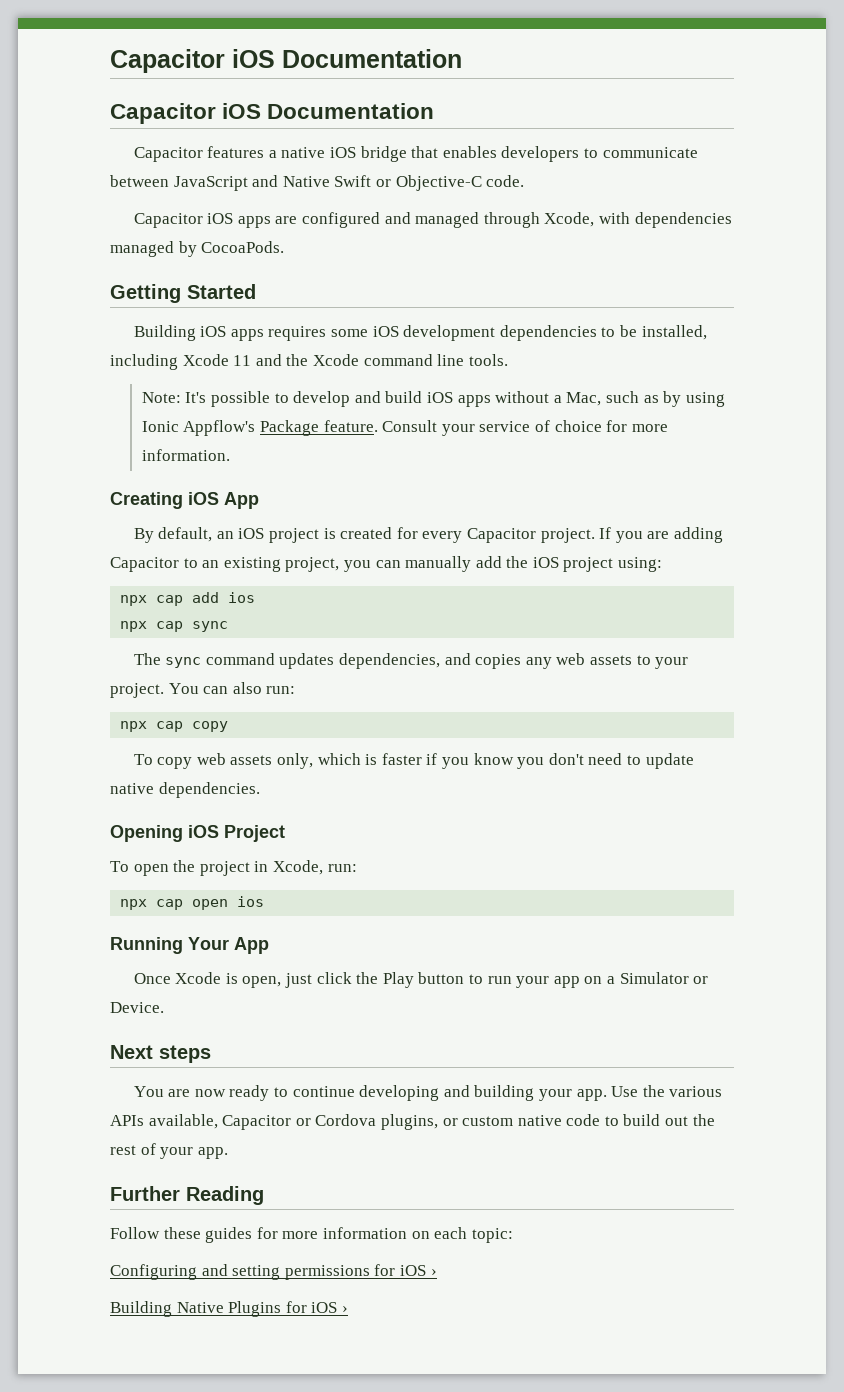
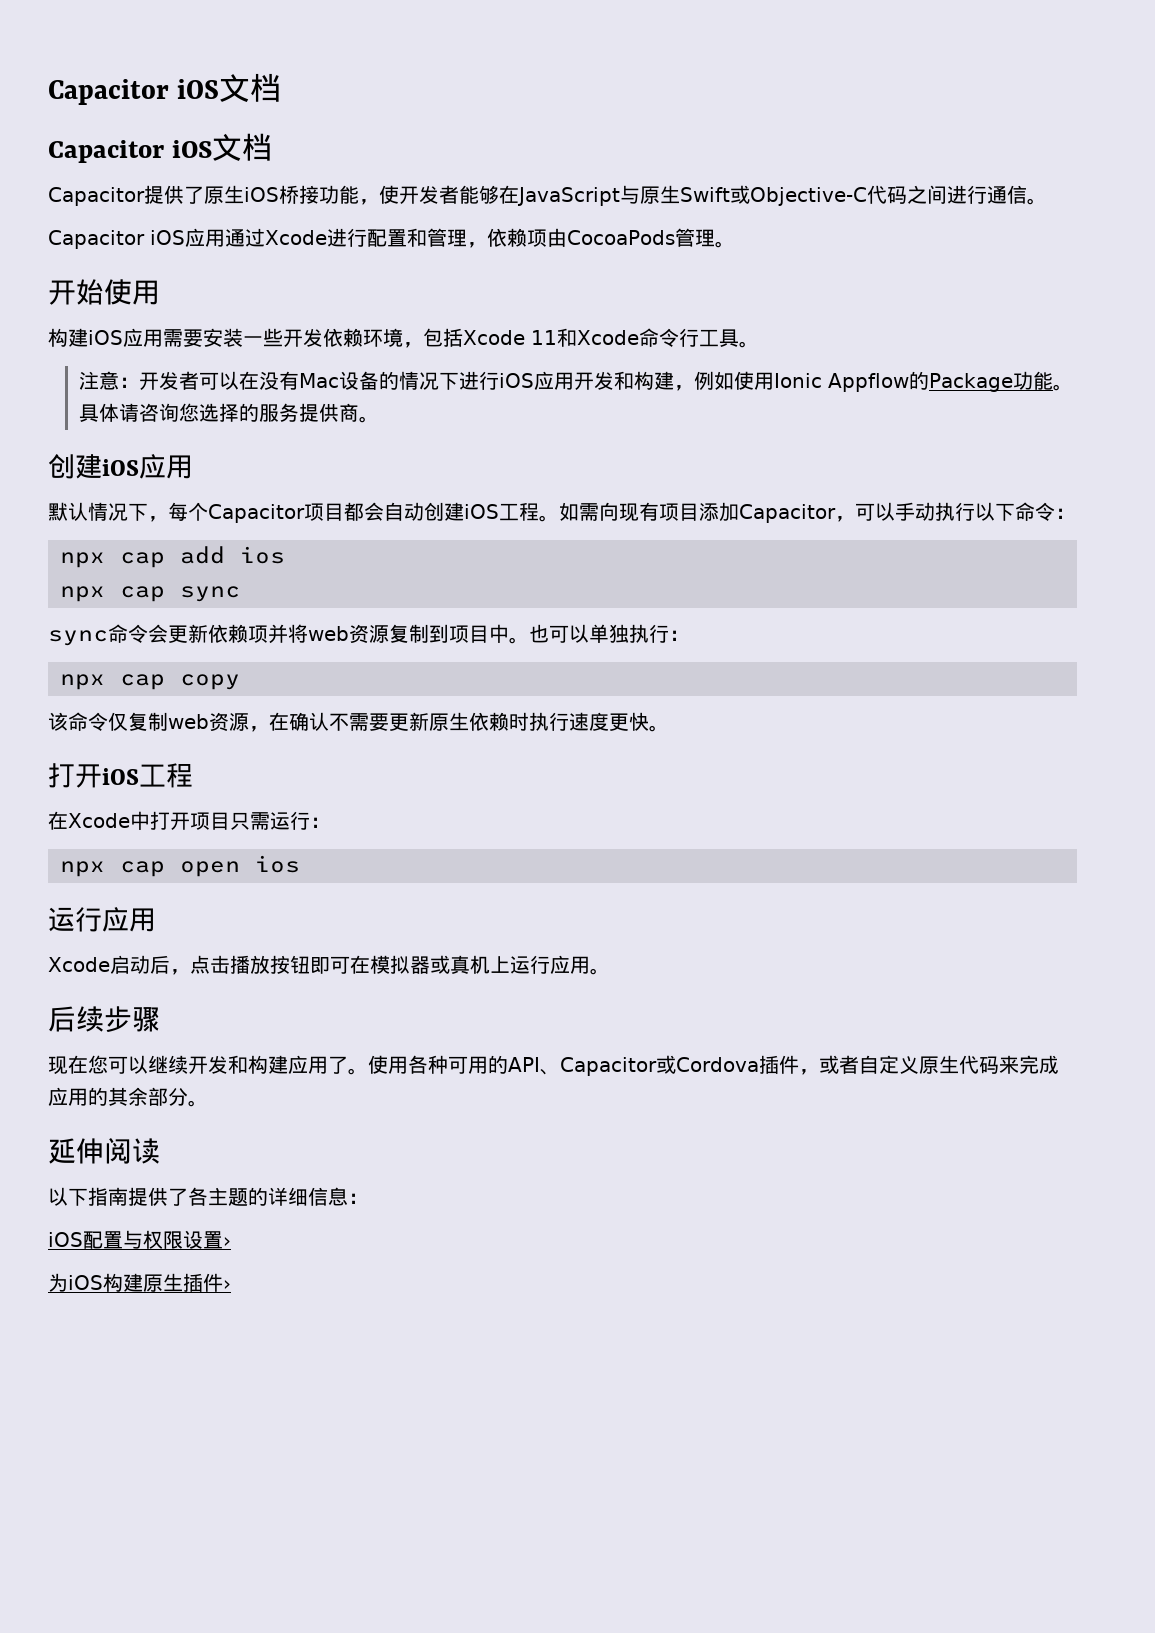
[110,49,462,73] [110,103,435,124] [133,146,698,162] [110,175,525,191] [133,212,732,228] [110,241,285,257] [110,284,256,303] [133,325,707,341] [110,354,508,370] [141,391,725,407] [141,420,668,436] [141,449,230,461] [110,492,259,509] [133,527,723,543] [110,556,663,572] Capacitor iOS Documentation // Capacitor iOS Documentation // Capacitor features a native iOS bridge that enables developers to communicate between JavaScript and Native Swift or Objective-C code. // Capacitor iOS apps are configured and managed through Xcode, with dependencies managed by CocoaPods. // Getting Started // Building iOS apps requires some iOS development dependencies to be installed, including Xcode 11 and the Xcode command line tools. // Note: It's possible to develop and build iOS apps without a Mac, such as by using Ionic Appflow's Package feature. Consult your service of choice for more information. // Creating iOS App // By default, an iOS project is created for every Capacitor project. If you are adding Capacitor to an existing project, you can manually add the iOS project using: -> [48,73,282,105] [48,133,272,163] [48,185,1047,206] [48,228,735,249] [48,279,160,305] [48,328,759,348] [79,371,1074,392] [79,403,380,423] [48,454,193,479] [48,502,1075,523] Capacitor iOS文档 // Capacitor iOS文档 // Capacitor提供了原生iOS桥接功能，使开发者能够在JavaScript与原生Swift或Objective-C代码之间进行通信。 // Capacitor iOS应用通过Xcode进行配置和管理，依赖项由CocoaPods管理。 // 开始使用 // 构建iOS应用需要安装一些开发依赖环境，包括Xcode 11和Xcode命令行工具。 // 注意：开发者可以在没有Mac设备的情况下进行iOS应用开发和构建，例如使用Ionic Appflow的Package功能。具体请咨询您选择的服务提供商。 // 创建iOS应用 // 默认情况下，每个Capacitor项目都会自动创建iOS工程。如需向现有项目添加Capacitor，可以手动执行以下命令：
[133,653,689,669] [110,682,296,698] [120,721,229,732] [133,753,694,769] [110,782,260,798] [110,825,285,842] [110,860,357,876] [120,896,265,910] [110,937,269,954] [133,972,709,988] [110,1002,164,1013] [110,1045,211,1063] [133,1085,723,1101] [110,1114,715,1130] [110,1143,228,1159] [110,1186,264,1205] [110,1227,513,1243] [110,1264,437,1280] [110,1301,338,1317] The sync command updates dependencies, and copies any web assets to your project. You can also run: // npx cap copy // To copy web assets only, which is faster if you know you don't need to update native dependencies. // Opening iOS Project // To open the project in Xcode, run: // npx cap open ios // Running Your App // Once Xcode is open, just click the Play button to run your app on a Simulator or Device. // Next steps // You are now ready to continue developing and building your app. Use the various APIs available, Capacitor or Cordova plugins, or custom native code to build out the rest of your app. // Further Reading // Follow these guides for more information on each topic: // Configuring and setting permissions for iOS › // Building Native Plugins for iOS -> [48,624,689,646] [60,674,240,690] [48,712,669,732] [48,763,193,788] [48,811,330,830] [60,855,300,877] [48,907,156,932] [48,955,610,975] [48,1006,160,1033] [48,1055,1059,1076] [48,1087,208,1107] [48,1138,160,1164] [48,1187,368,1206] [48,1230,231,1249] [48,1273,223,1292] sync命令会更新依赖项并将web资源复制到项目中。也可以单独执行： // npx cap copy // 该命令仅复制web资源，在确认不需要更新原生依赖时执行速度更快。 // 打开iOS工程 // 在Xcode中打开项目只需运行： // npx cap open ios // 运行应用 // Xcode启动后，点击播放按钮即可在模拟器或真机上运行应用。 // 后续步骤 // 现在您可以继续开发和构建应用了。使用各种可用的API、Capacitor或Cordova插件，或者自定义原生代码来完成应用的其余部分。 // 延伸阅读 // 以下指南提供了各主题的详细信息： // iOS配置与权限设置› // 为iOS构建原生插件

